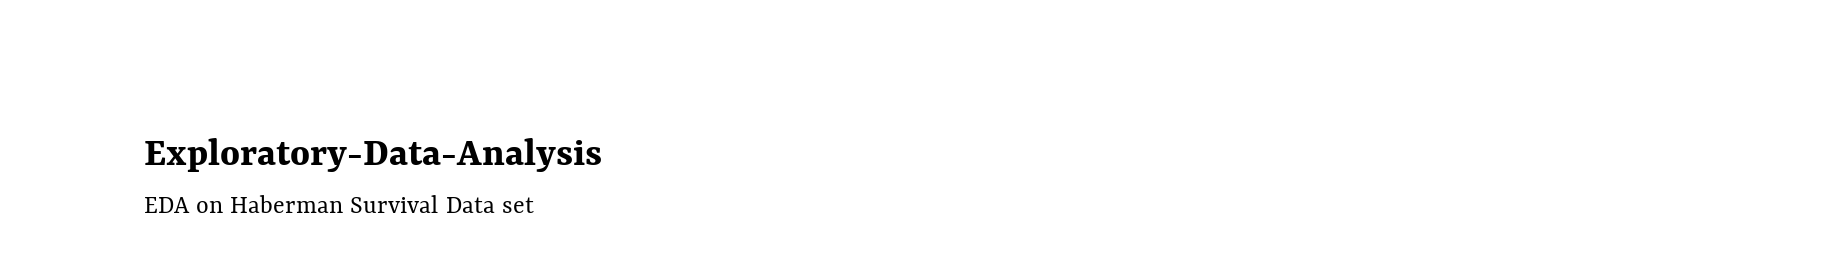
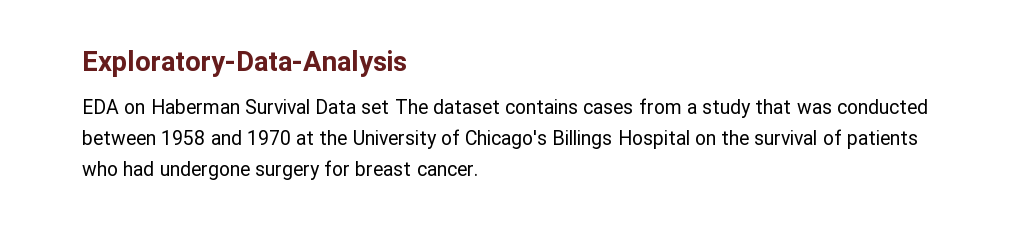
(534, 205) none -> [394,98,928,118] [82,129,918,149] [82,160,478,180] The dataset contains cases from a study that was conducted between 1958 and 1970 at the University of Chicago's Billings Hospital on the survival of patients who had undergone surgery for breast cancer.

